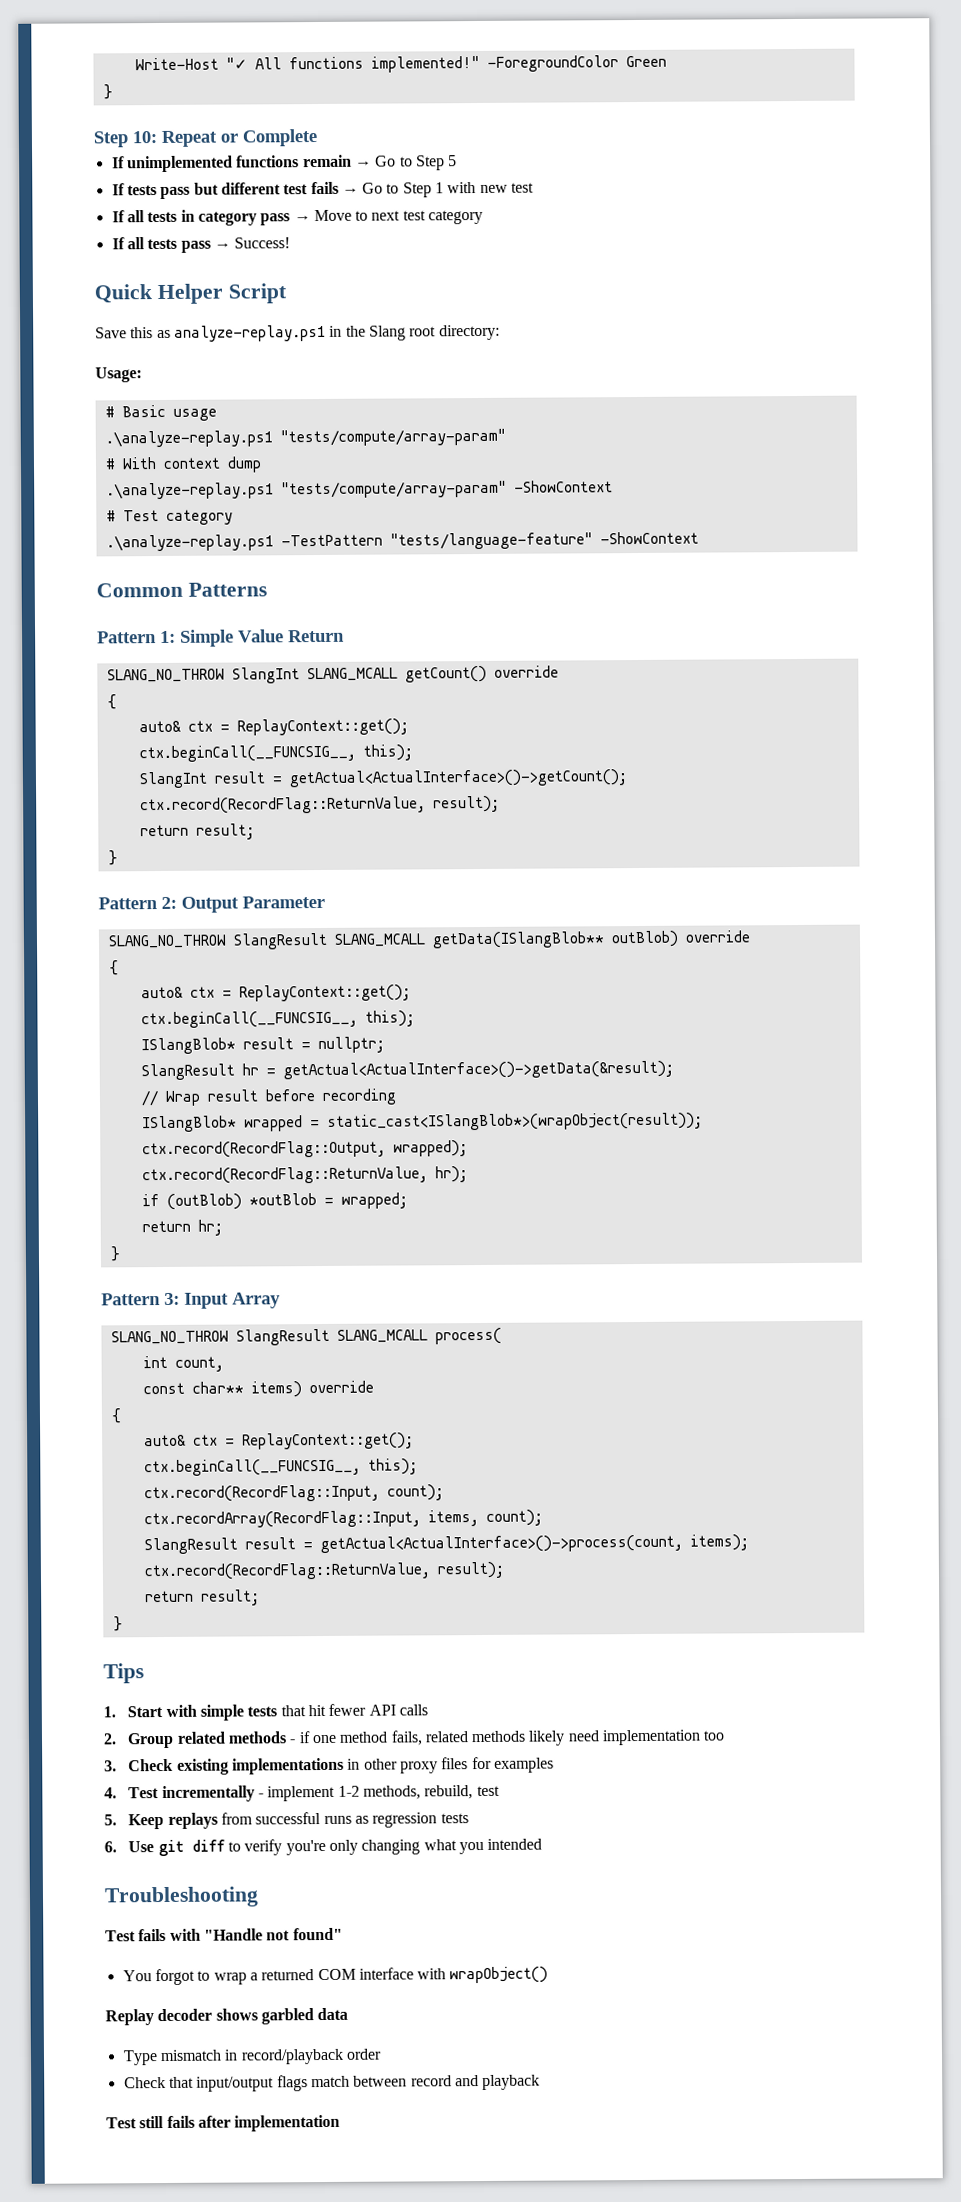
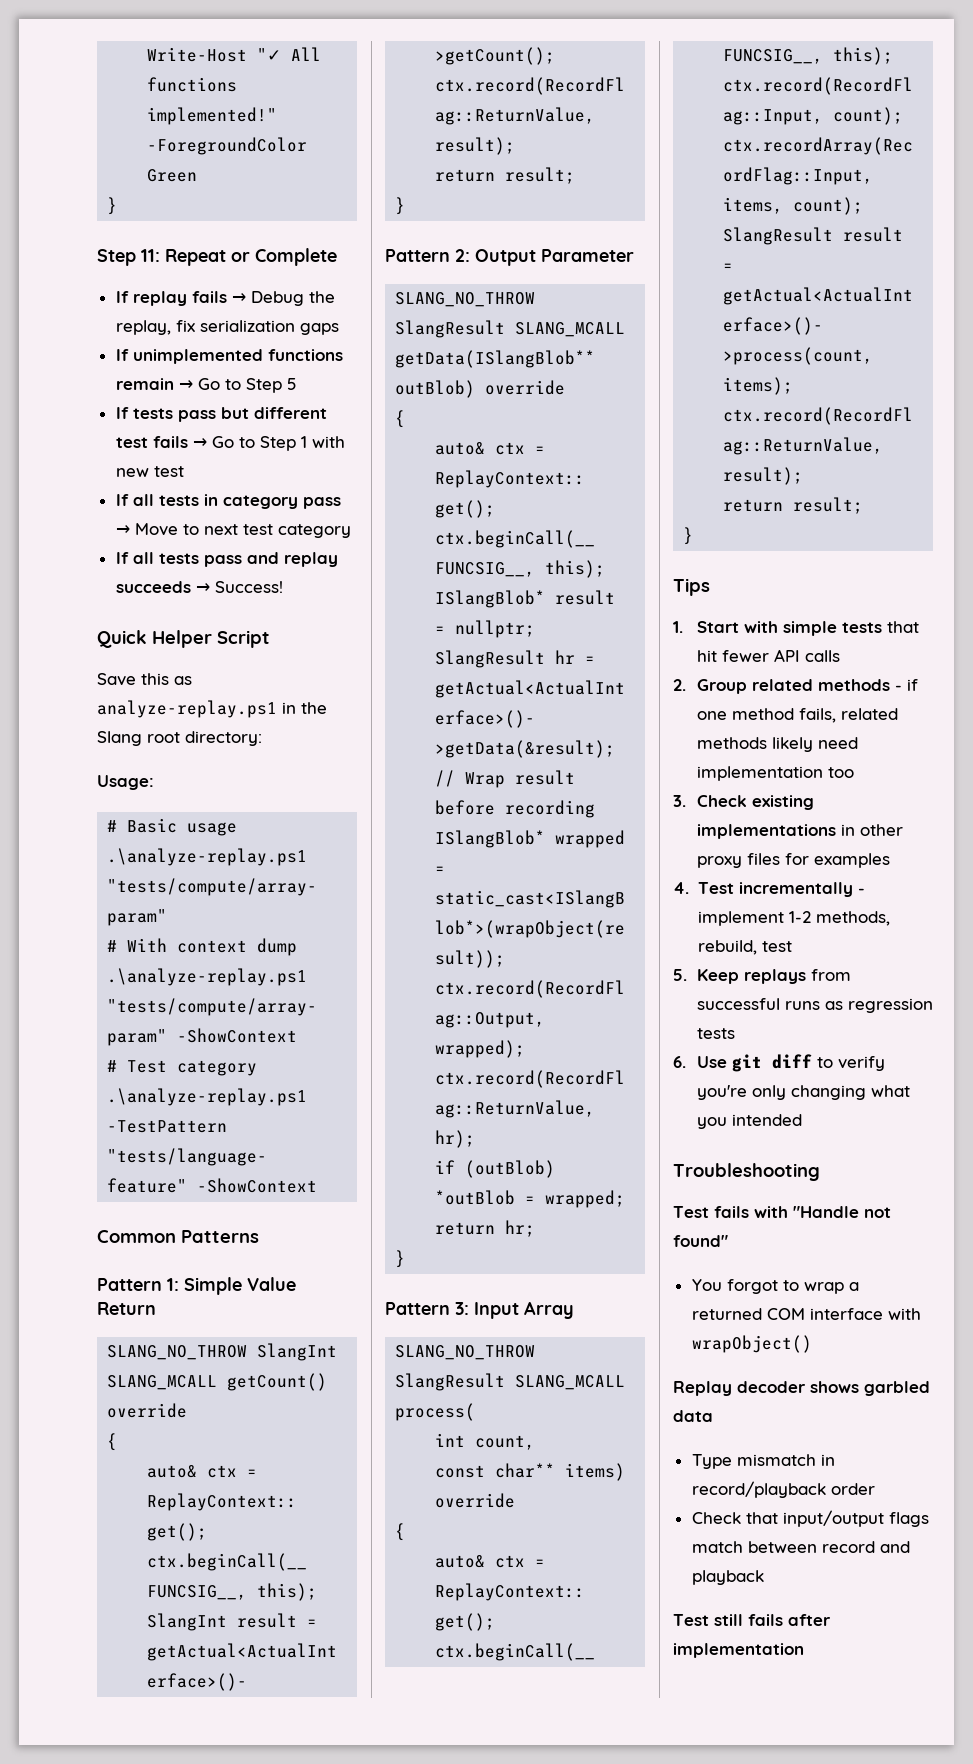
[132,131,157,144] 10: -> [141,249,160,262] 11:
(317, 138) none -> [115,291,335,306] [115,320,339,335] // If replay fails → Debug the replay, fix serialization gaps
(211, 246) none -> [246,552,338,567] [115,581,191,593] and replay succeeds

